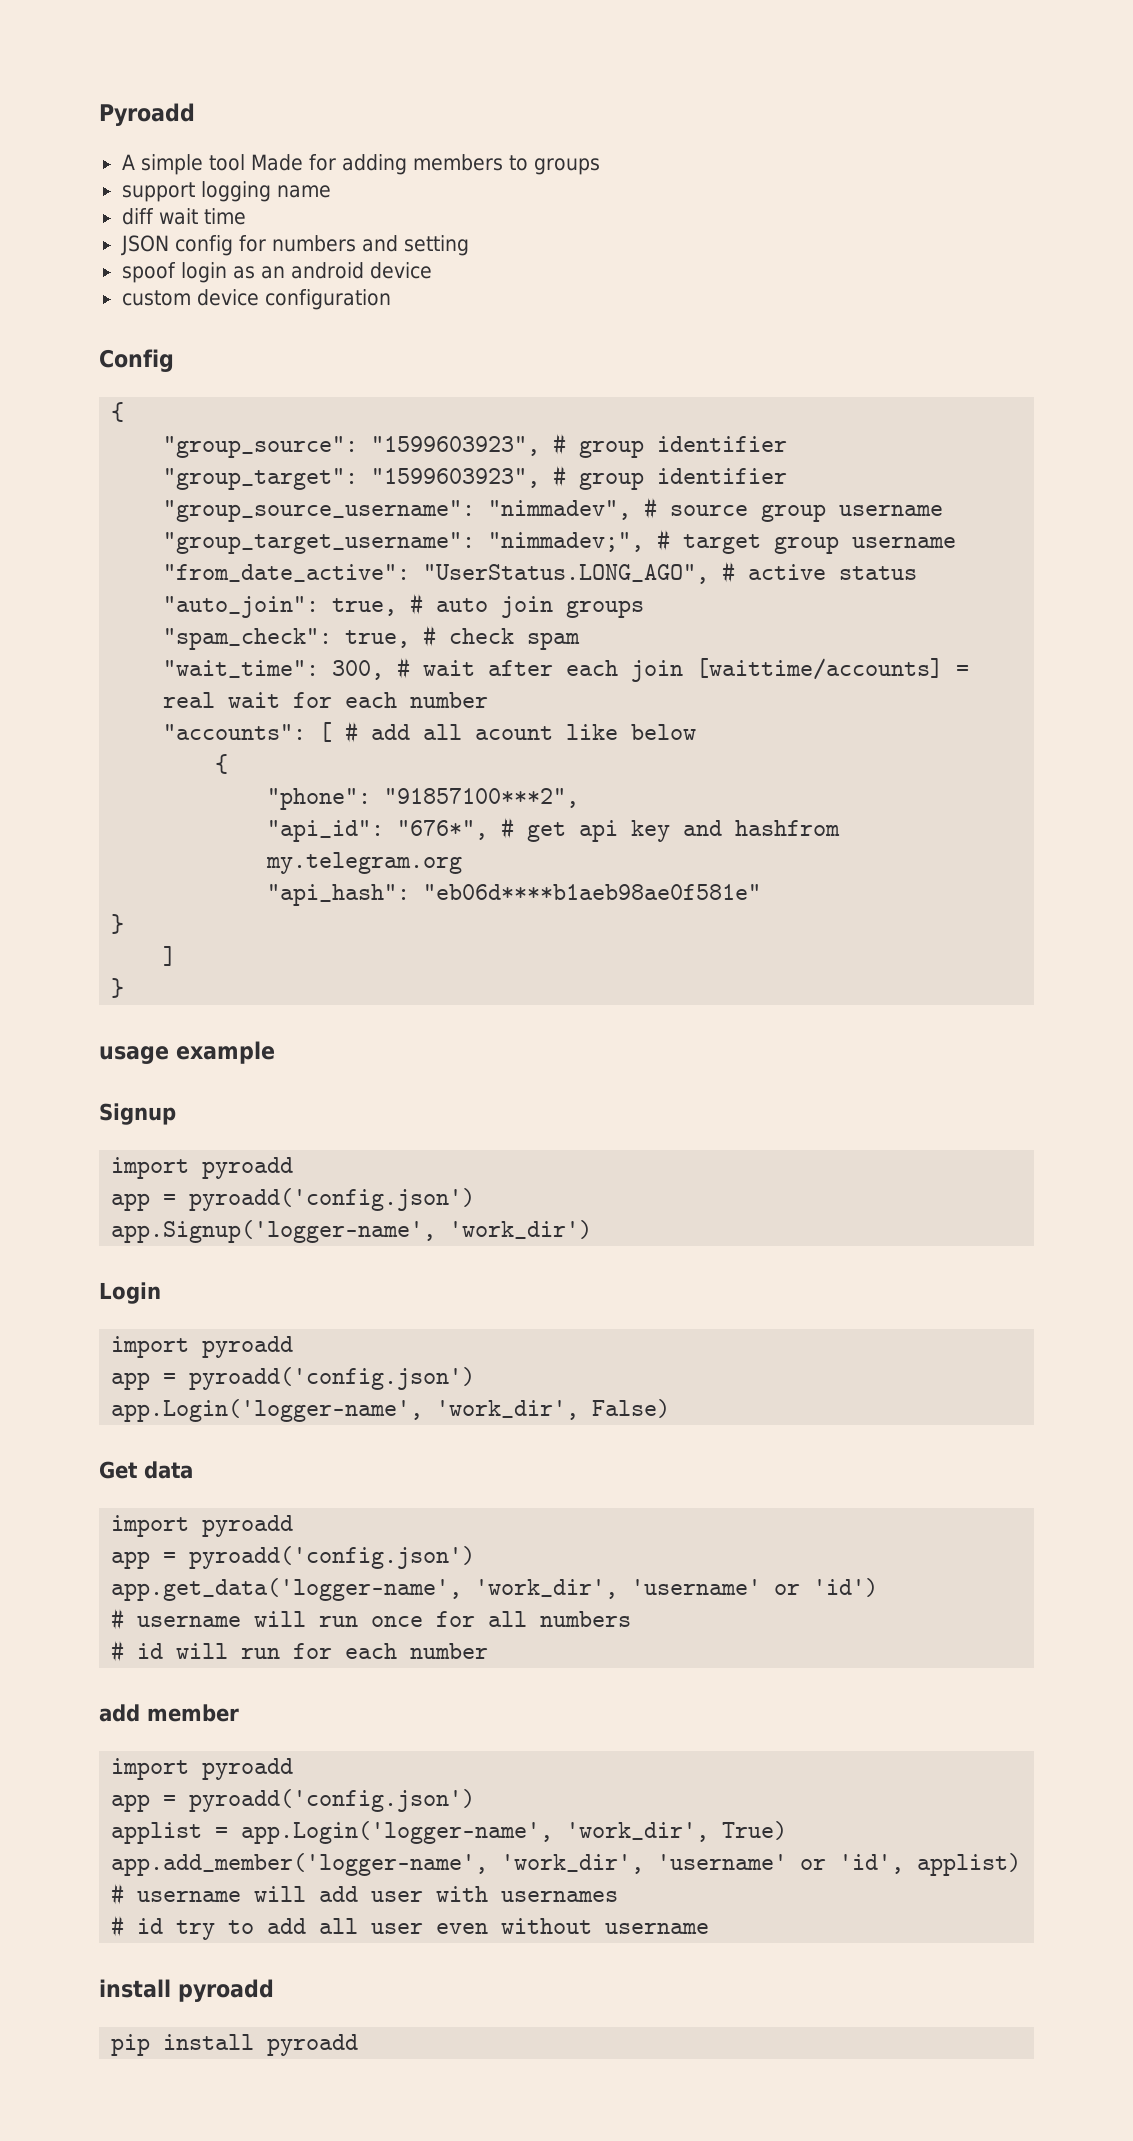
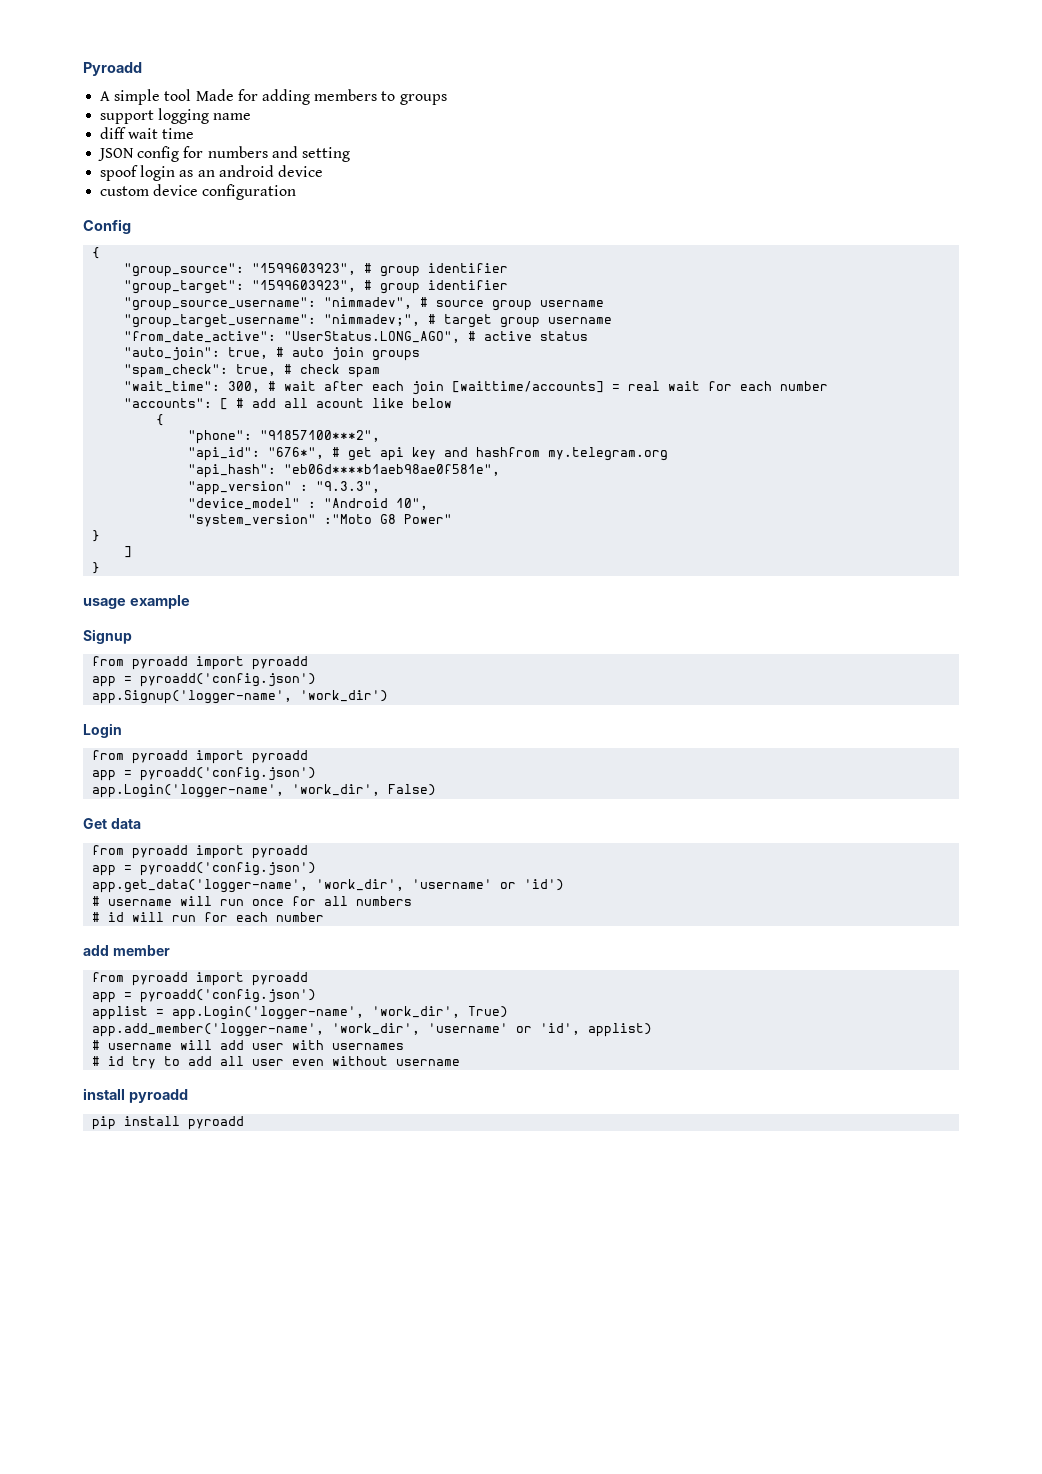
[423,884,762,900] "eb06d****b1aeb98ae0f581e" -> [284,464,501,476] [188,481,381,495] [188,498,429,510] [188,514,453,527] "eb06d****b1aeb98ae0f581e", // "app_version" : "9.3.3", // "device_model" : "Android 10", // "system_version" :"Moto G8 Power"
(176, 1114) none -> [92,656,189,670] from pyroadd
(161, 1293) none -> [92,750,189,764] from pyroadd
(193, 1470) none -> [92,845,189,859] from pyroadd
(239, 1713) none -> [92,972,189,986] from pyroadd

